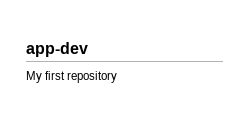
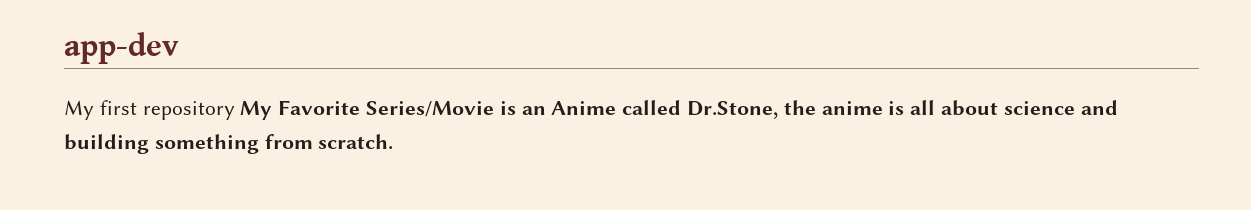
(118, 77) none -> [240,100,1118,120] [64,134,394,154] My Favorite Series/Movie is an Anime called Dr.Stone, the anime is all about science and building something from scratch.

